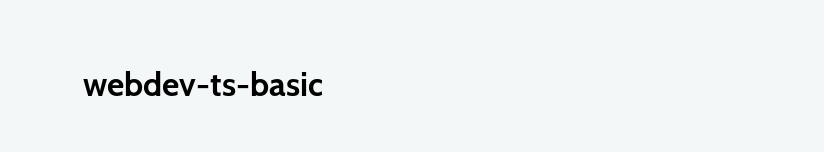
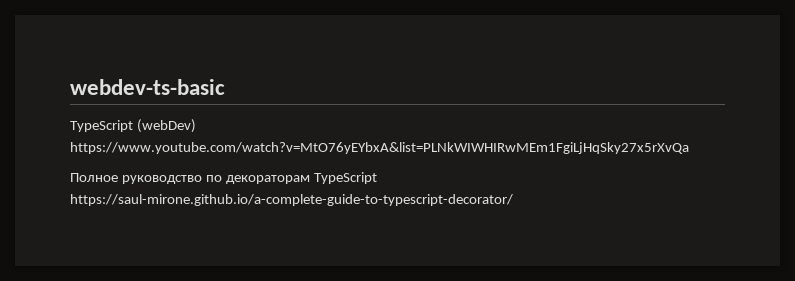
(323, 83) none -> [70,119,196,133] [70,142,689,154] [70,172,377,184] [70,194,513,206] // TypeScript (webDev) https://www.youtube.com/watch?v=MtO76yEYbxA&list=PLNkWIWHIRwMEm1FgiLjHqSky27x5rXvQa // Полное руководство по декораторам TypeScript https://saul-mirone.github.io/a-complete-guide-to-typescript-decorator/

